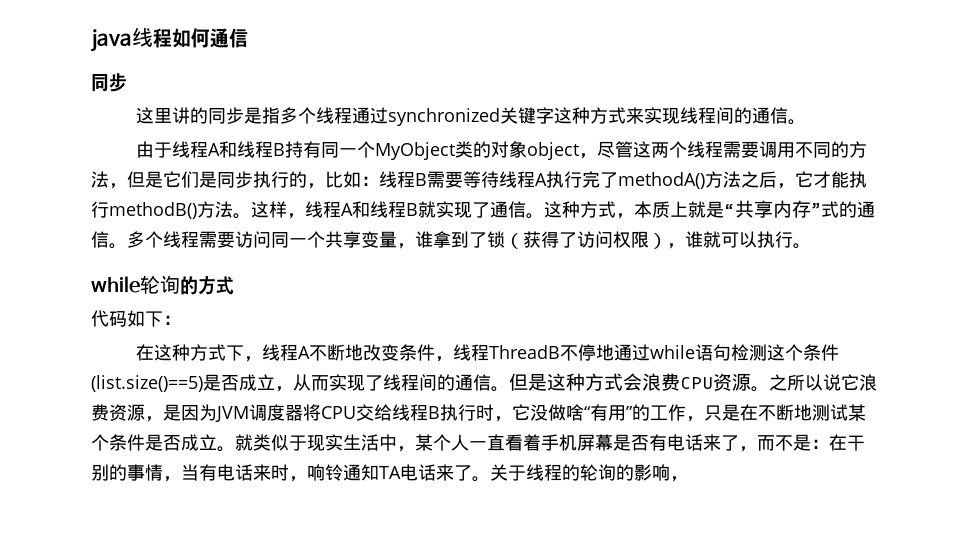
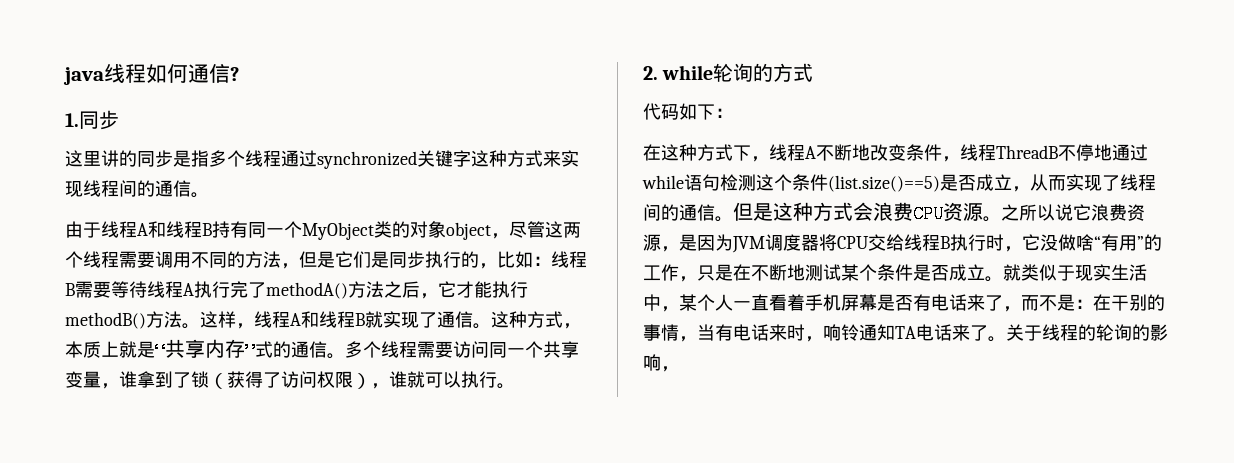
(248, 38) // -> [230,67,239,81] [65,113,79,127] ? // 1.
(811, 246) none -> [643,66,658,80] 2.

